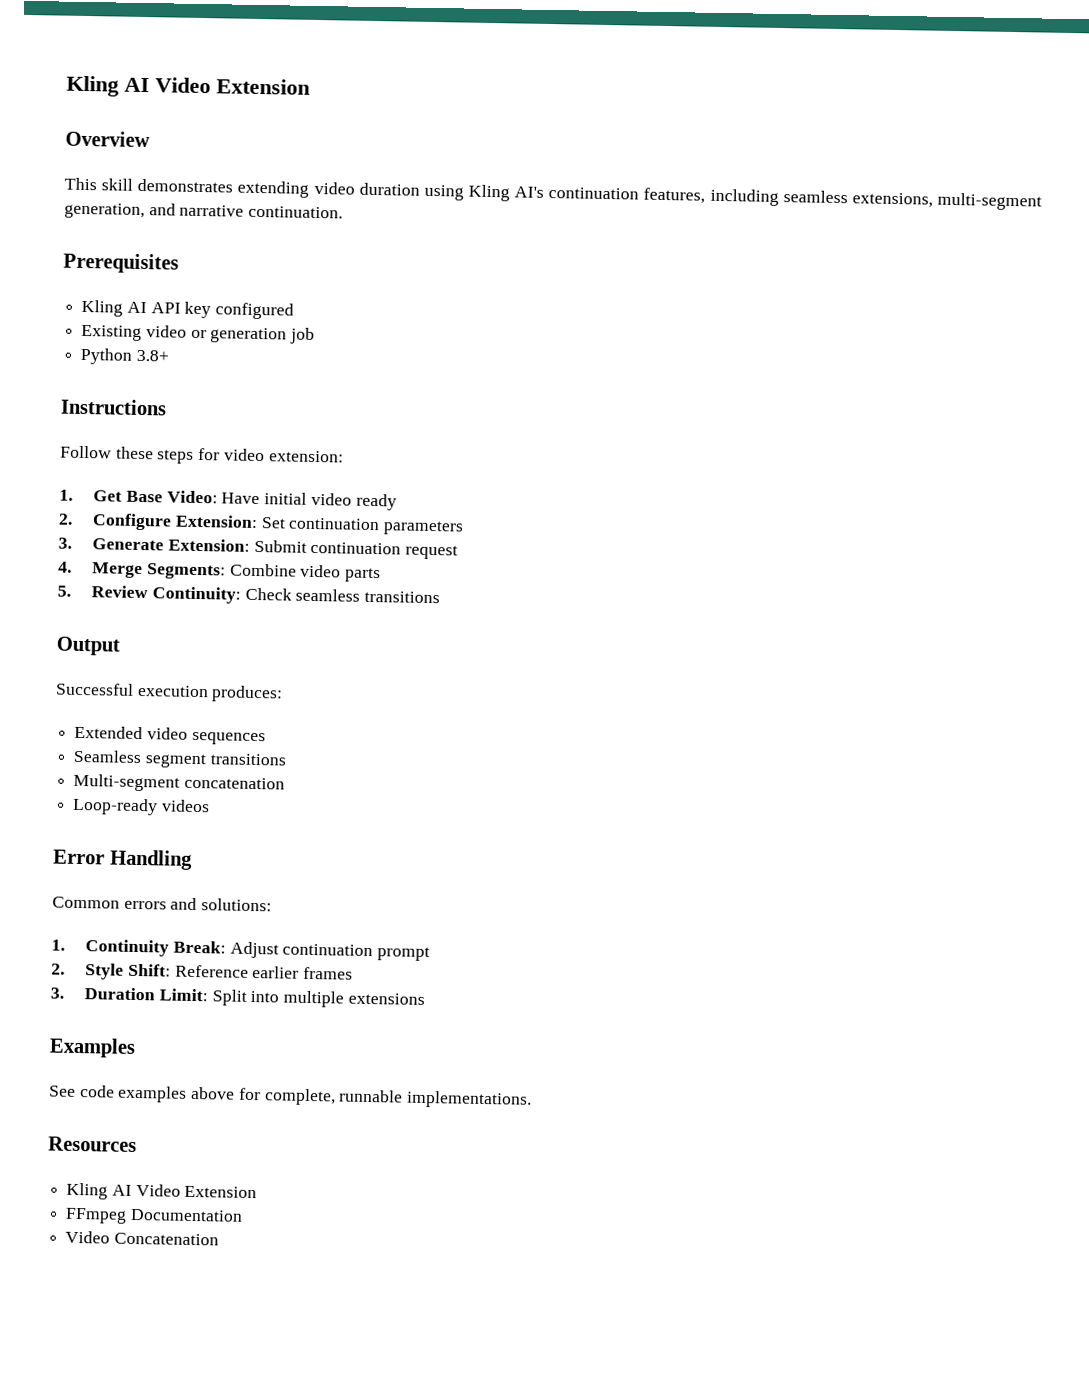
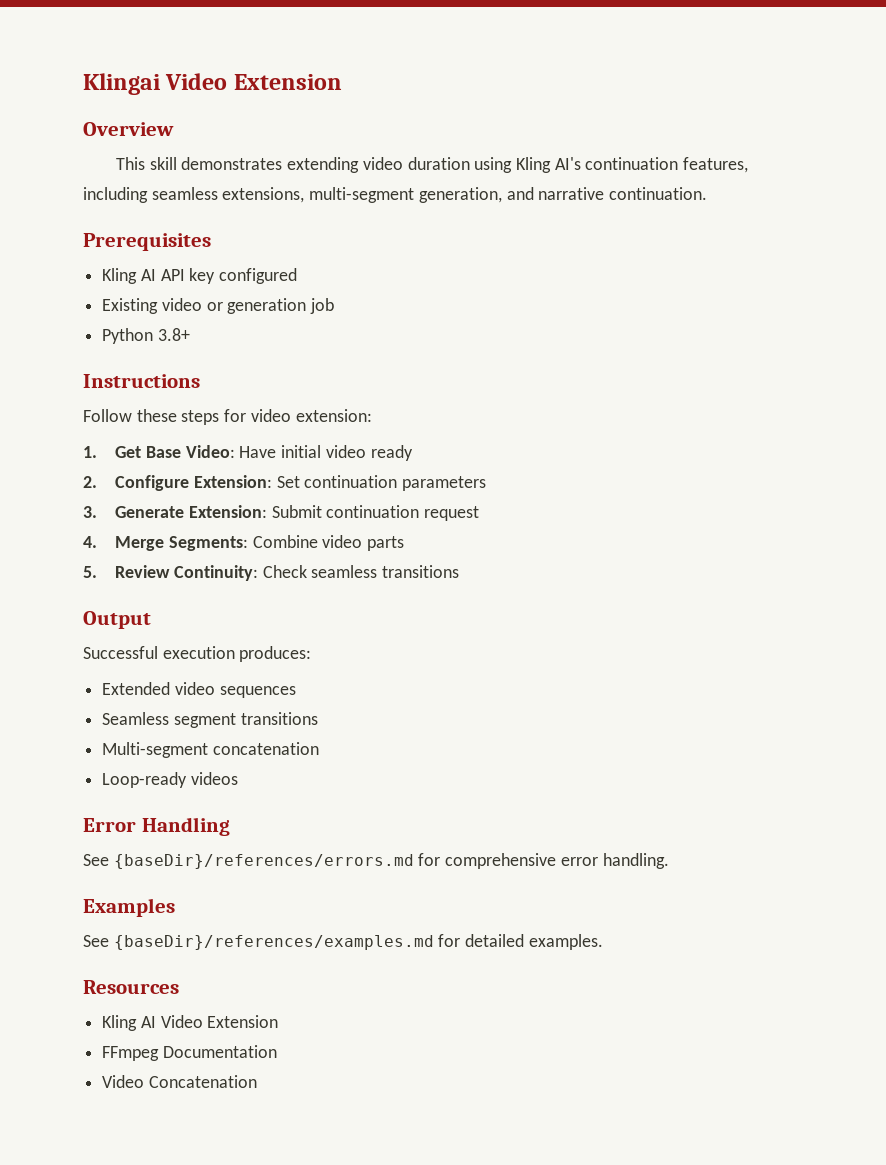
[66,75,150,97] Kling AI -> [83,73,161,95] Klingai
[52,896,273,912] [51,939,431,962] [51,963,354,980] [50,987,425,1008] [49,1037,136,1058] [49,1085,533,1109] Common errors and solutions: // 1. Continuity Break: Adjust continuation prompt // 2. Style Shift: Reference earlier frames // 3. Duration Limit: Split into multiple extensions // Examples // See code examples above for complete, runnable implementations. -> [83,853,669,869] [83,898,175,917] [83,934,603,950] See {baseDir}/references/errors.md for comprehensive error handling. // Examples // See {baseDir}/references/examples.md for detailed examples.

